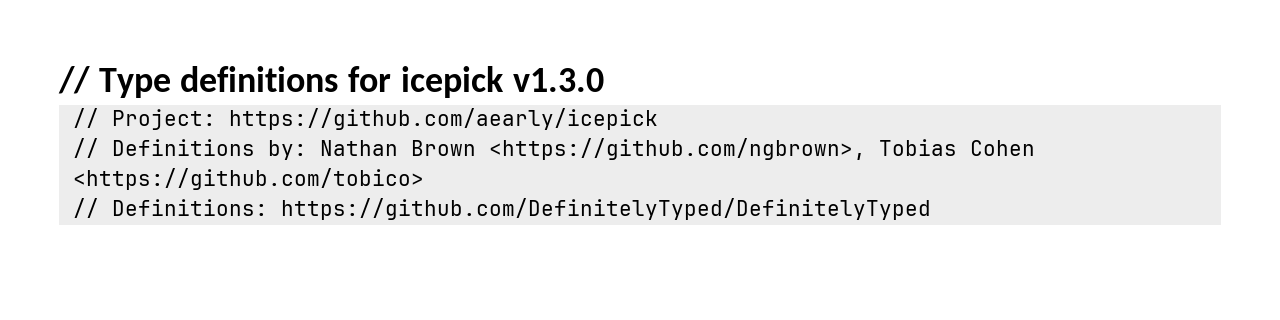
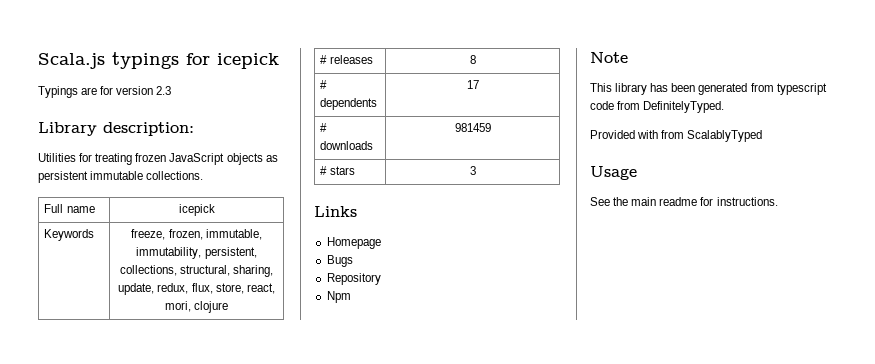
[58,66,339,98] // Type definitions -> [38,52,179,69] Scala.js typings
[512,68,604,92] [72,108,658,130] [72,138,1035,160] [72,168,424,190] [72,198,931,220] v1.3.0 // // Project: https://github.com/aearly/icepick // // Definitions by: Nathan Brown <https://github.com/ngbrown>, Tobias Cohen <https://github.com/tobico> // // Definitions: https://github.com/DefinitelyTyped/DefinitelyTyped -> [38,86,172,98] [38,122,194,136] [38,153,278,165] [38,171,204,183] [44,204,95,213] [178,204,215,216] [44,229,95,241] [131,229,262,240] [136,247,257,259] [119,265,274,277] [118,283,275,295] [164,301,229,313] [320,55,373,64] [469,55,476,64] [320,80,328,89] [320,98,378,110] [466,80,479,89] [320,123,328,132] [320,141,374,150] [454,123,491,132] [320,166,355,175] [469,166,476,175] [314,206,357,217] [326,237,381,249] [326,255,353,267] [326,273,381,285] [326,291,351,303] [590,52,628,63] [590,83,827,95] [590,101,725,113] [590,130,763,142] [590,166,637,180] [590,197,778,206] // Typings are for version 2.3 // Library description: // Utilities for treating frozen JavaScript objects as persistent immutable collections. // Full name | icepick // Keywords | freeze, frozen, immutable, immutability, persistent, collections, structural, sharing, update, redux, flux, store, react, mori, clojure // # releases | 8 // # dependents | 17 // # downloads | 981459 // # stars | 3 // Links // Homepage // Bugs // Repository // Npm // Note // This library has been generated from typescript code from DefinitelyTyped. // Provided with from ScalablyTyped // Usage // See the main readme for instructions.

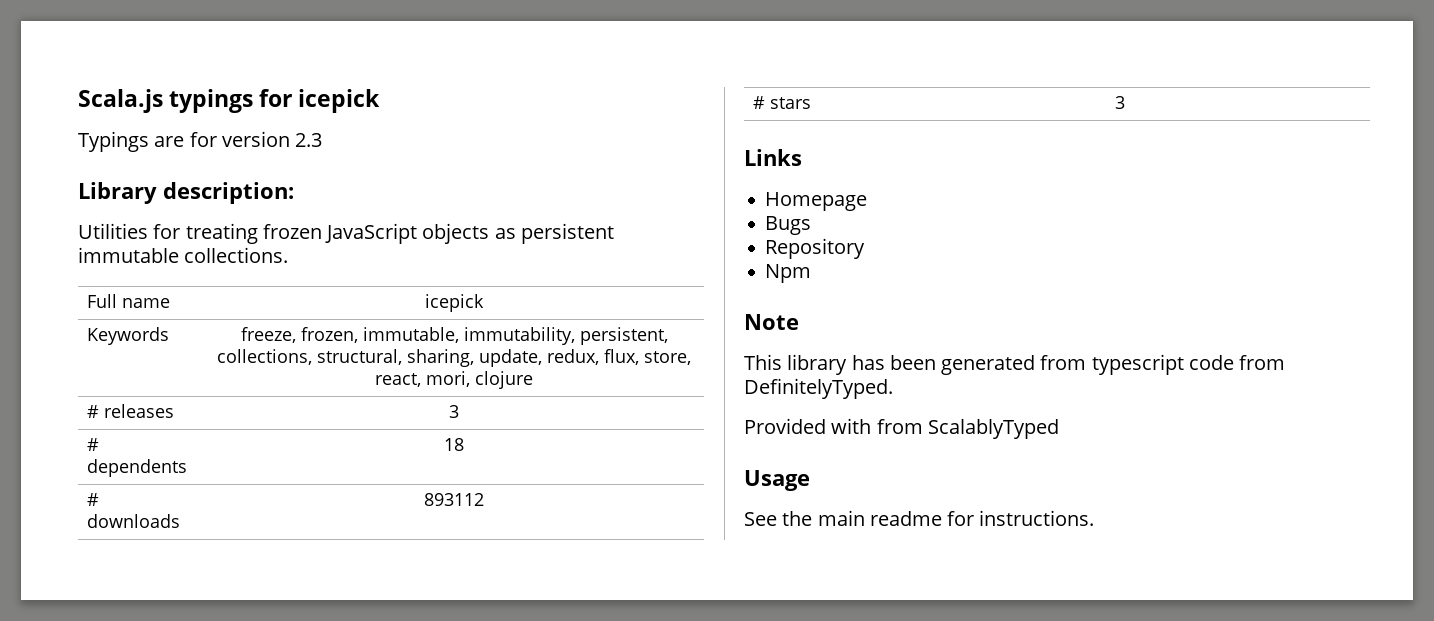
[469,55,476,64] 8 -> [449,405,459,418] 3
[466,80,479,89] 17 -> [444,438,464,451] 18
[454,123,491,132] 981459 -> [424,493,484,506] 893112

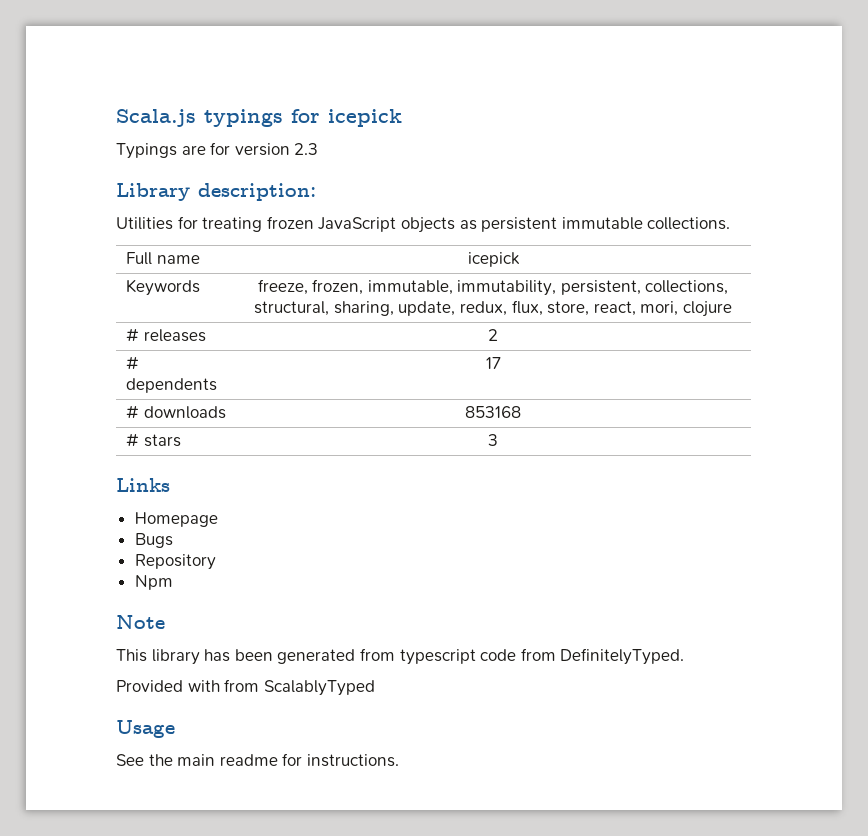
[449,405,459,418] 3 -> [487,329,498,341] 2
[444,438,464,451] 18 -> [485,357,501,369] 17
[424,493,484,506] 893112 -> [464,406,521,418] 853168

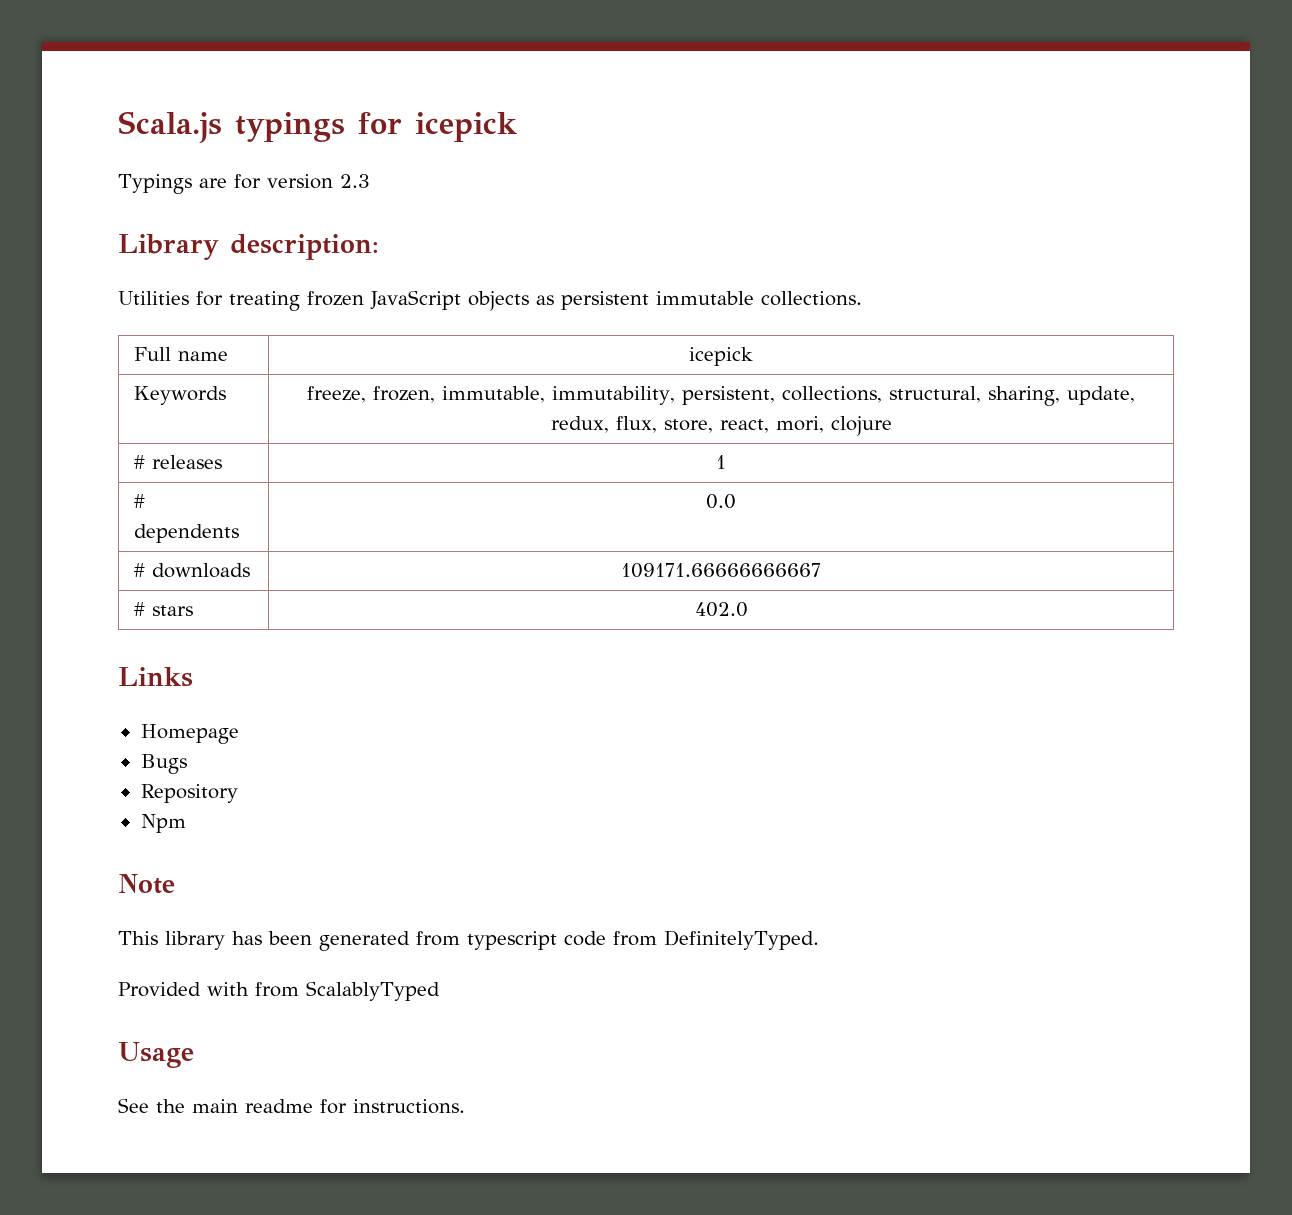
[487,329,498,341] 2 -> [715,455,726,469] 1
[485,357,501,369] 17 -> [705,494,736,509] 0.0
[464,406,521,418] 853168 -> [621,563,821,578] 109171.66666666667
[487,434,498,446] 3 -> [694,602,748,617] 402.0

